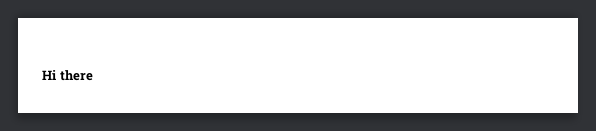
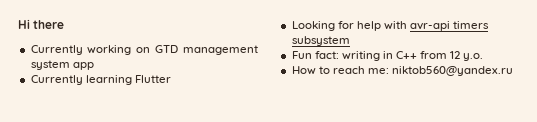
(93, 75) none -> [30,45,258,55] [30,60,94,70] [30,75,171,85] [291,21,490,31] [291,36,350,46] [291,51,484,61] [291,66,514,76] // Currently working on GTD management system app // Currently learning Flutter // Looking for help with avr-api timers subsystem // Fun fact: writing in C++ from 12 y.o. // How to reach me: niktob560@yandex.ru

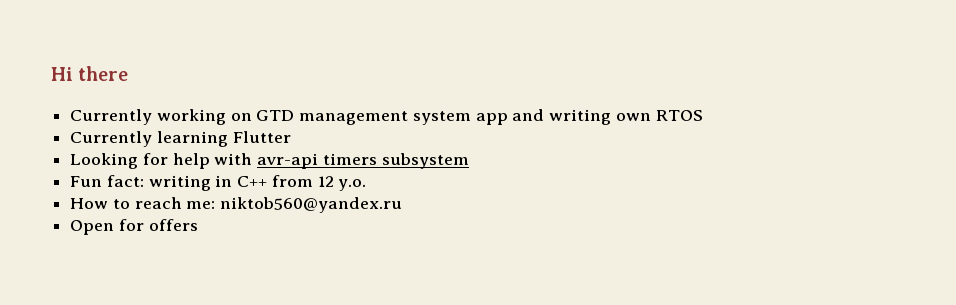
(94, 66) none -> [512,109,703,125] and writing own RTOS
(514, 71) none -> [70,219,198,235] // Open for offers

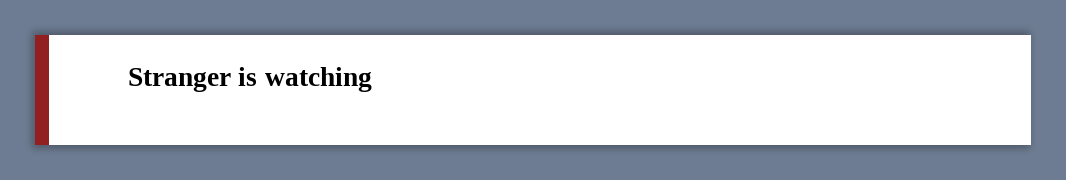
[51,66,129,81] [70,109,703,125] [70,131,291,147] [70,153,469,169] [70,175,367,191] [70,197,403,213] [70,219,198,235] Hi there // Currently working on GTD management system app and writing own RTOS // Currently learning Flutter // Looking for help with avr-api timers subsystem // Fun fact: writing in C++ from 12 y.o. // How to reach me: niktob560@yandex.ru // Open for offers -> [128,67,372,92] Stranger is watching

